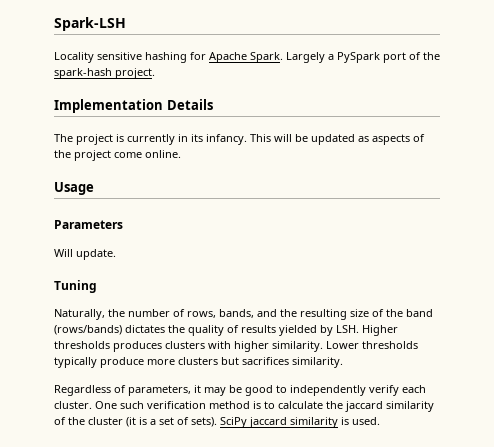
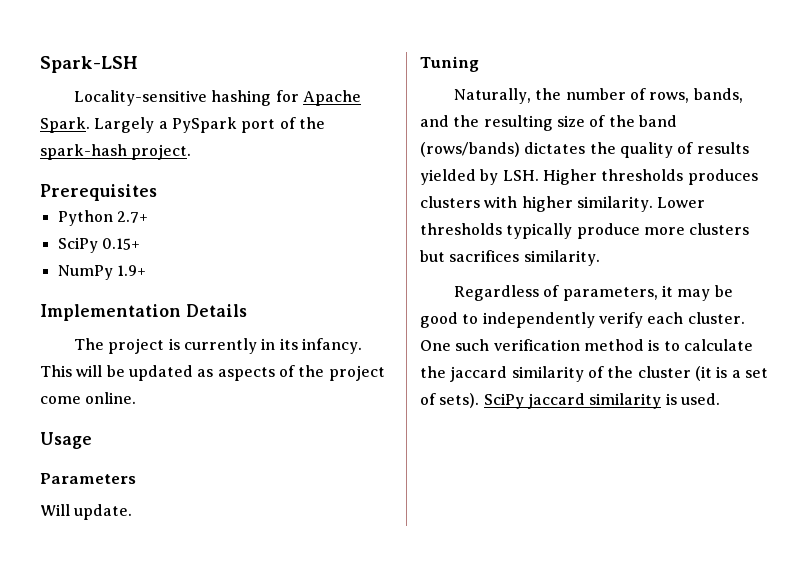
[54,52,142,63] Locality sensitive -> [74,90,208,106] Locality-sensitive
(155, 73) none -> [40,184,157,201] [57,210,148,226] [57,237,140,253] [57,265,146,280] // Prerequisites // Python 2.7+ // SciPy 0.15+ // NumPy 1.9+

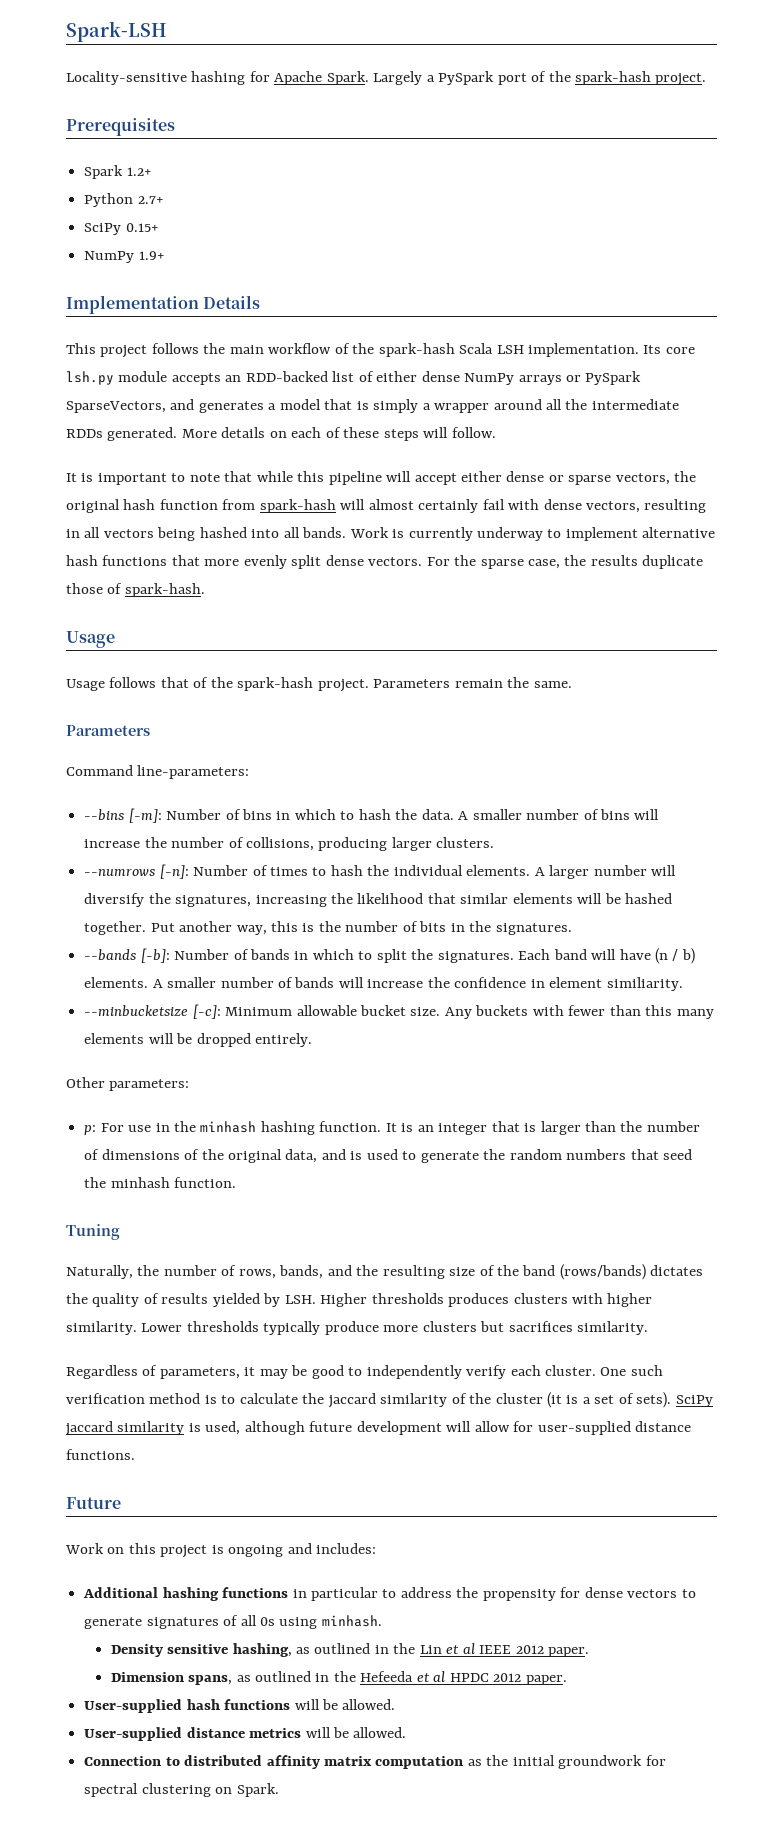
(157, 192) none -> [84,165,152,179] // Spark 1.2+
[74,338,362,354] [40,365,385,381] [40,392,137,404] [40,432,92,449] [40,473,136,484] [40,504,133,520] The project is currently in its infancy. This will be updated as aspects of the project come online. // Usage // Parameters // Will update. -> [66,343,695,358] [66,371,642,385] [66,399,679,413] [66,427,496,441] [66,471,697,485] [66,499,707,513] [66,527,716,541] [66,555,704,569] [66,583,205,597] [66,631,115,648] [66,677,572,692] [66,725,150,736] [66,765,250,779] [84,808,660,823] [84,837,495,851] [84,864,677,879] [84,893,673,907] [84,921,572,935] [84,948,695,964] [84,977,683,991] [84,1004,714,1019] [84,1033,312,1047] [66,1077,190,1091] [84,1121,700,1135] [84,1149,692,1163] [84,1177,237,1188] This project follows the main workflow of the spark-hash Scala LSH implementation. Its core lsh.py module accepts an RDD-backed list of either dense NumPy arrays or PySpark SparseVectors, and generates a model that is simply a wrapper around all the intermediate RDDs generated. More details on each of these steps will follow. // It is important to note that while this pipeline will accept either dense or sparse vectors, the original hash function from spark-hash will almost certainly fail with dense vectors, resulting in all vectors being hashed into all bands. Work is currently underway to implement alternative hash functions that more evenly split dense vectors. For the sparse case, the results duplicate those of spark-hash. // Usage // Usage follows that of the spark-hash project. Parameters remain the same. // Parameters // Command line-parameters: // --bins [-m]: Number of bins in which to hash the data. A smaller number of bins will increase the number of collisions, producing larger clusters. // --numrows [-n]: Number of times to hash the individual elements. A larger number will diversify the signatures, increasing the likelihood that similar elements will be hashed together. Put another way, this is the number of bits in the signatures. // --bands [-b]: Number of bands in which to split the signatures. Each band will have (n / b) elements. A smaller number of bands will increase the confidence in element similiarity. // --minbucketsize [-c]: Minimum allowable bucket size. Any buckets with fewer than this many elements will be dropped entirely. // Other parameters: // p: For use in the minhash hashing function. It is an integer that is larger than the number of dimensions of the original data, and is used to generate the random numbers that seed the minhash function.
[680,393,720,405] used. -> [205,1421,692,1435] [66,1449,135,1460] [66,1497,121,1509] [65,1543,377,1558] [83,1587,696,1601] [84,1615,382,1629] [110,1643,590,1657] [110,1671,567,1685] [84,1699,396,1713] [84,1727,407,1741] [84,1755,666,1769] [84,1783,279,1797] used, although future development will allow for user-supplied distance functions. // Future // Work on this project is ongoing and includes: // Additional hashing functions in particular to address the propensity for dense vectors to generate signatures of all 0s using minhash. // Density sensitive hashing, as outlined in the Lin et al IEEE 2012 paper. // Dimension spans, as outlined in the Hefeeda et al HPDC 2012 paper. // User-supplied hash functions will be allowed. // User-supplied distance metrics will be allowed. // Connection to distributed affinity matrix computation as the initial groundwork for spectral clustering on Spark.

